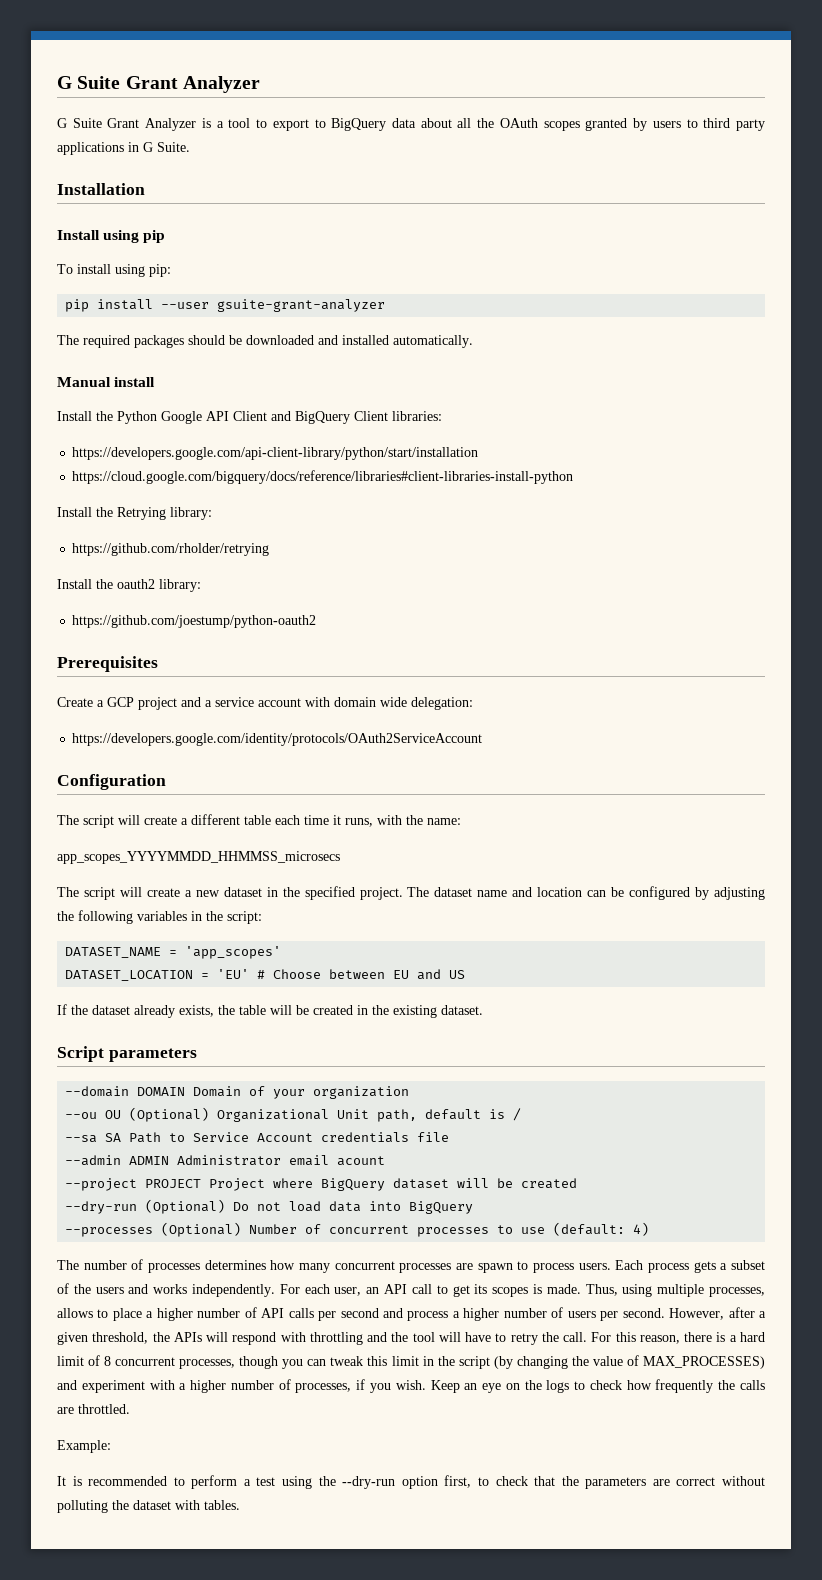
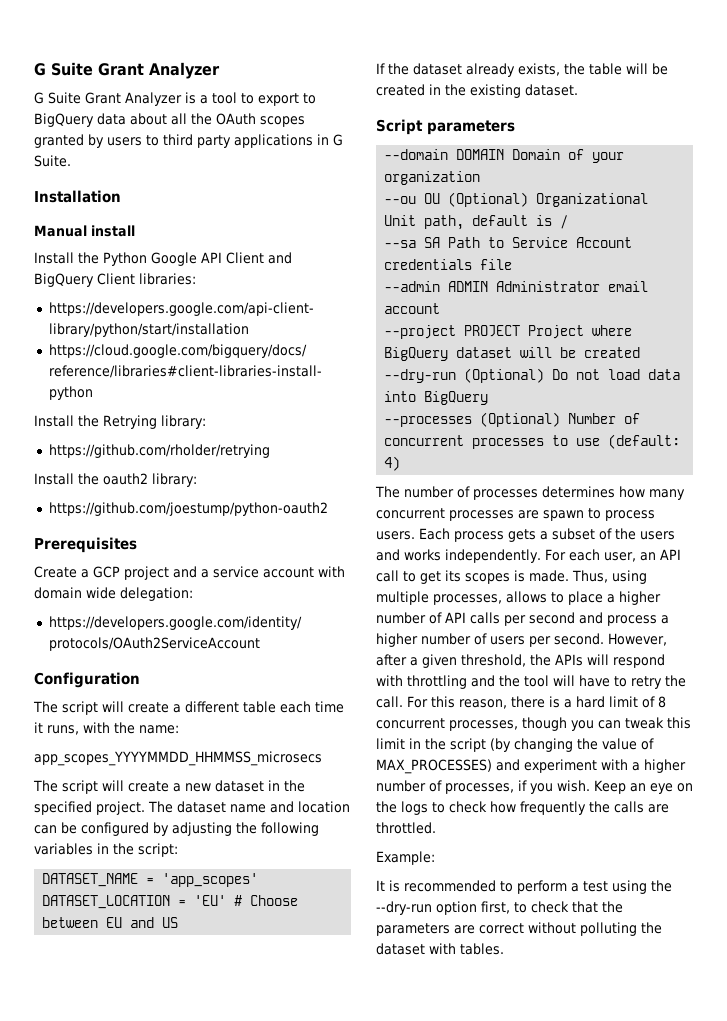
[57,230,166,243] [57,264,171,277] [65,299,386,312] [57,335,473,348] // Install using pip // To install using pip: // pip install --user gsuite-grant-analyzer // The required packages should be downloaded and installed automatically. -> (121, 196) none
[337,1156,386,1166] acount -> [384,303,441,314] account

